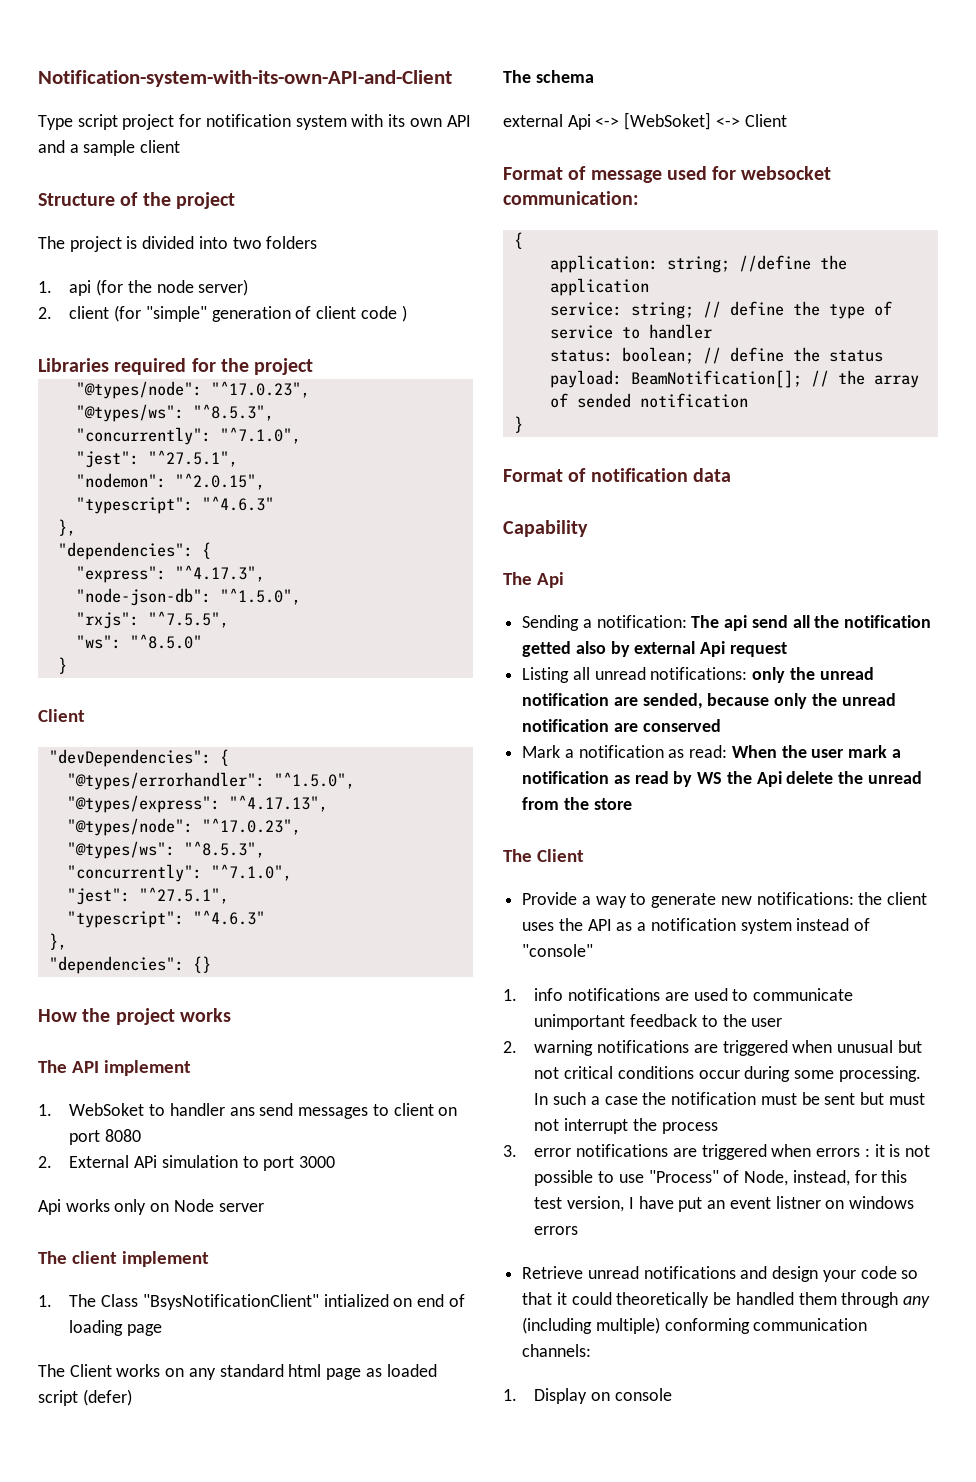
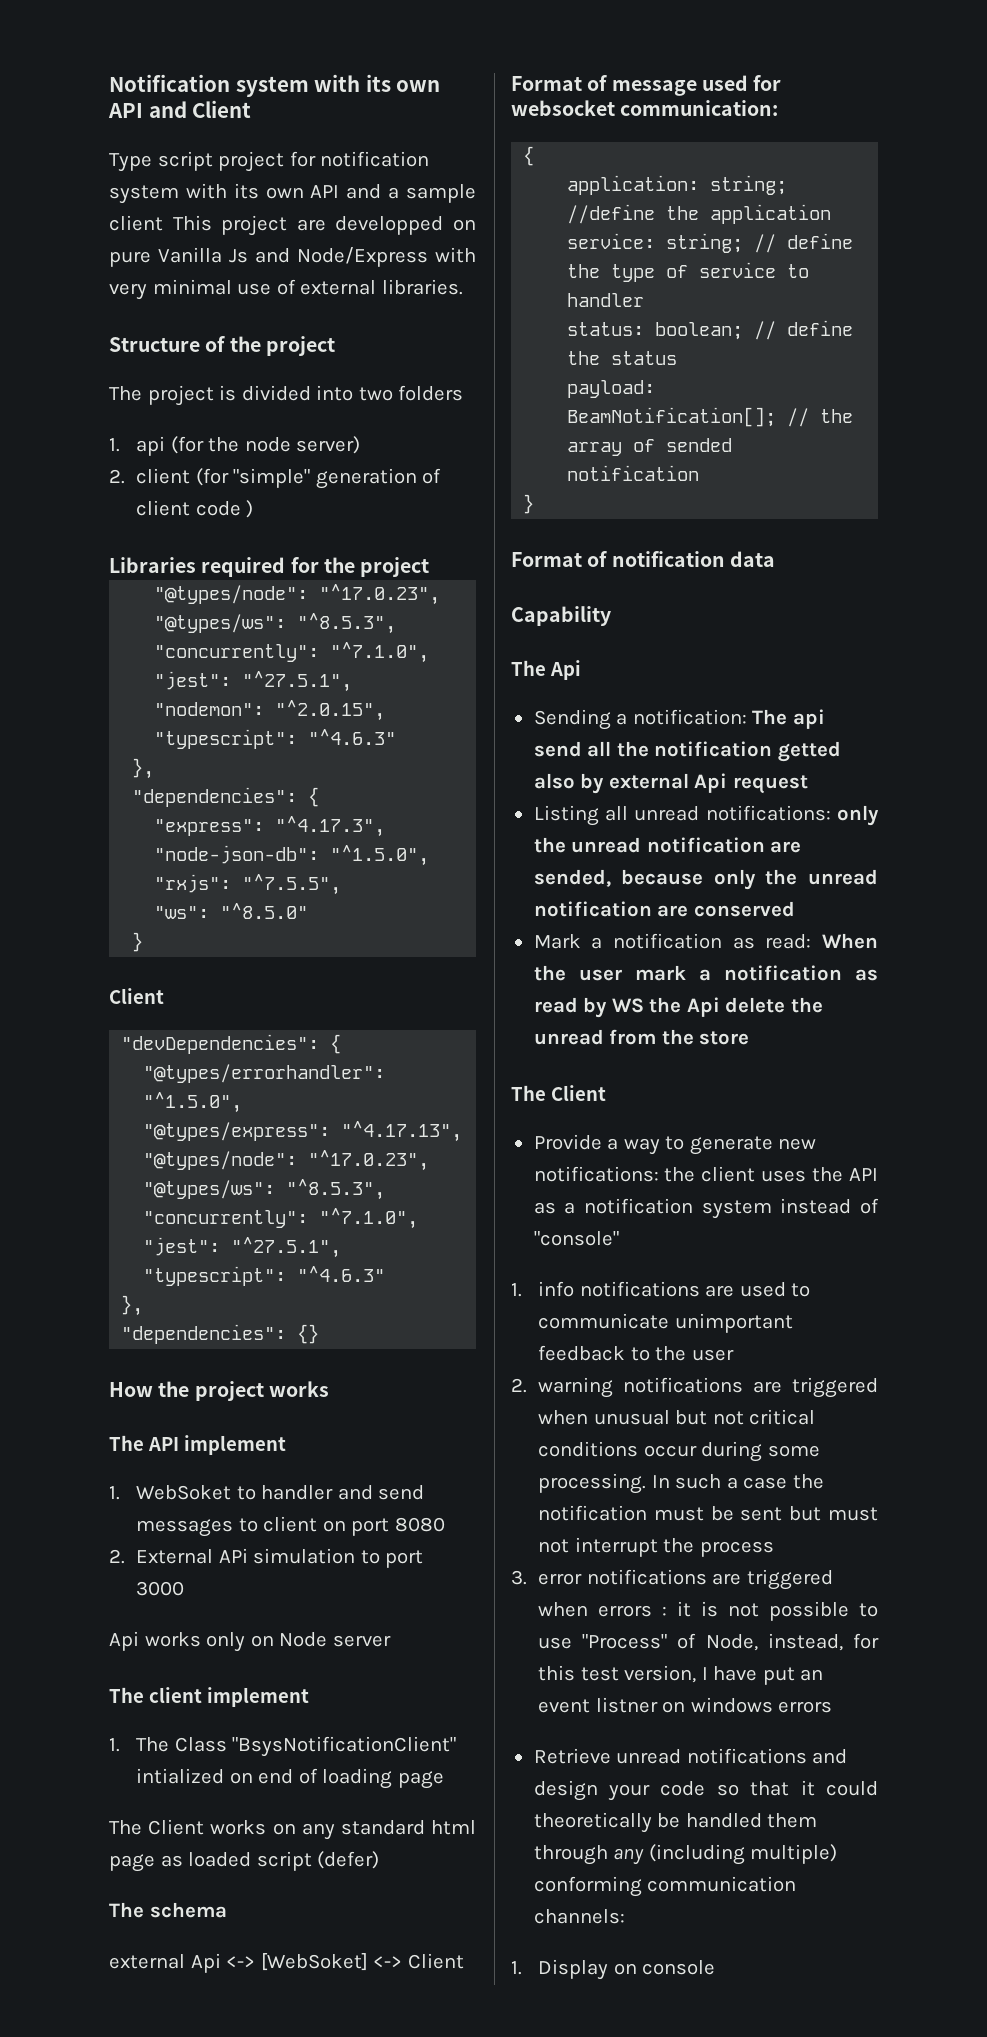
[38,70,452,87] Notification-system-with-its-own-API-and-Client -> [109,74,441,97] [108,100,252,118] Notification system with its own API and Client
(181, 146) none -> [172,215,476,236] [109,247,476,267] [109,279,463,300] This project are developped on pure Vanilla Js and Node/Express with very minimal use of external libraries.
[229,1107,255,1116] ans -> [337,1485,373,1500] and

